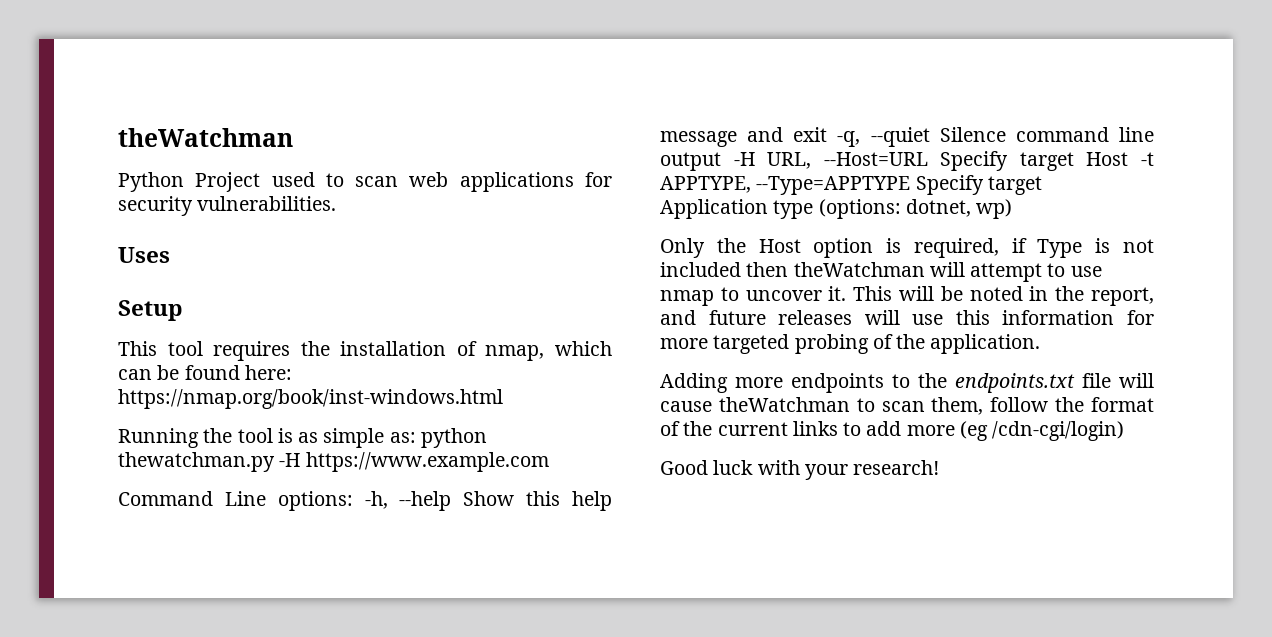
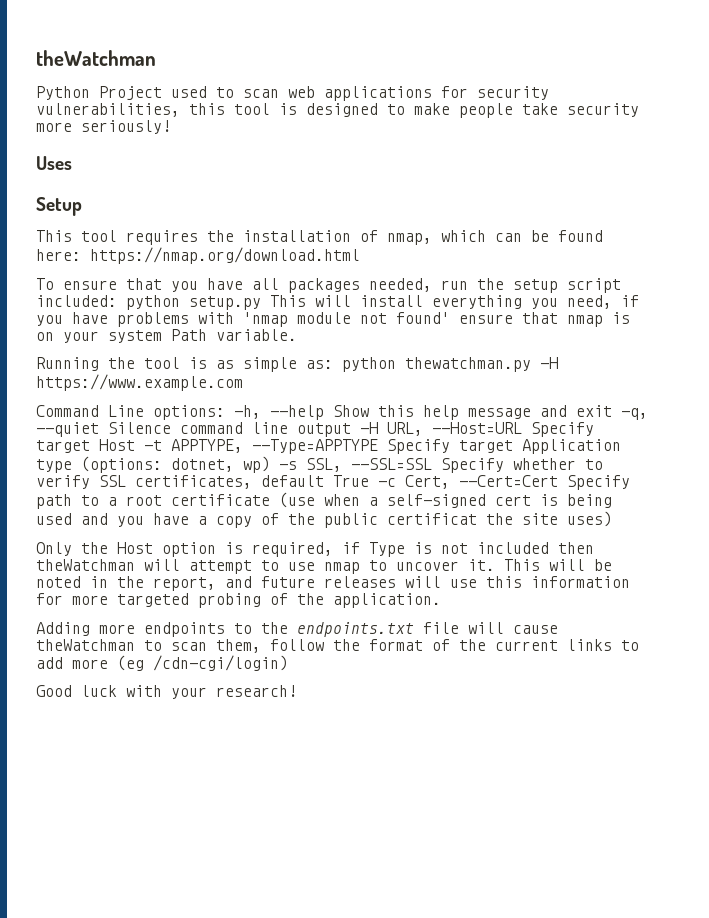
[197,196,337,211] vulnerabilities. -> [36,103,639,118] [36,120,171,134] vulnerabilities, this tool is designed to make people take security more seriously!
[118,389,503,409] https://nmap.org/book/inst-windows.html -> [90,247,360,264] [36,278,621,293] [36,295,639,310] [36,312,630,327] [36,329,297,343] https://nmap.org/download.html // To ensure that you have all packages needed, run the setup script included: python setup.py This will install everything you need, if you have problems with 'nmap module not found' ensure that nmap is on your system Path variable.
(1013, 209) none -> [279,458,603,473] [36,475,630,490] [36,492,612,509] [36,511,612,528] -s SSL, --SSL=SSL Specify whether to verify SSL certificates, default True -c Cert, --Cert=Cert Specify path to a root certificate (use when a self-signed cert is being used and you have a copy of the public certificat the site uses)

